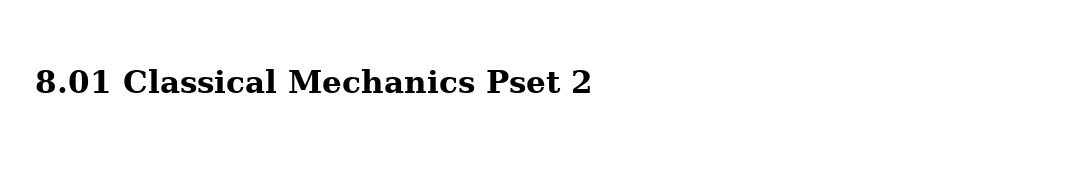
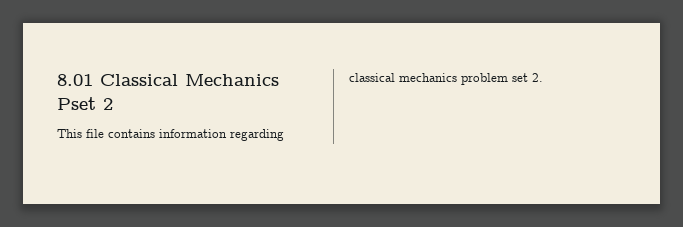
(593, 81) none -> [57,129,284,141] [349,73,543,85] // This file contains information regarding classical mechanics problem set 2.

